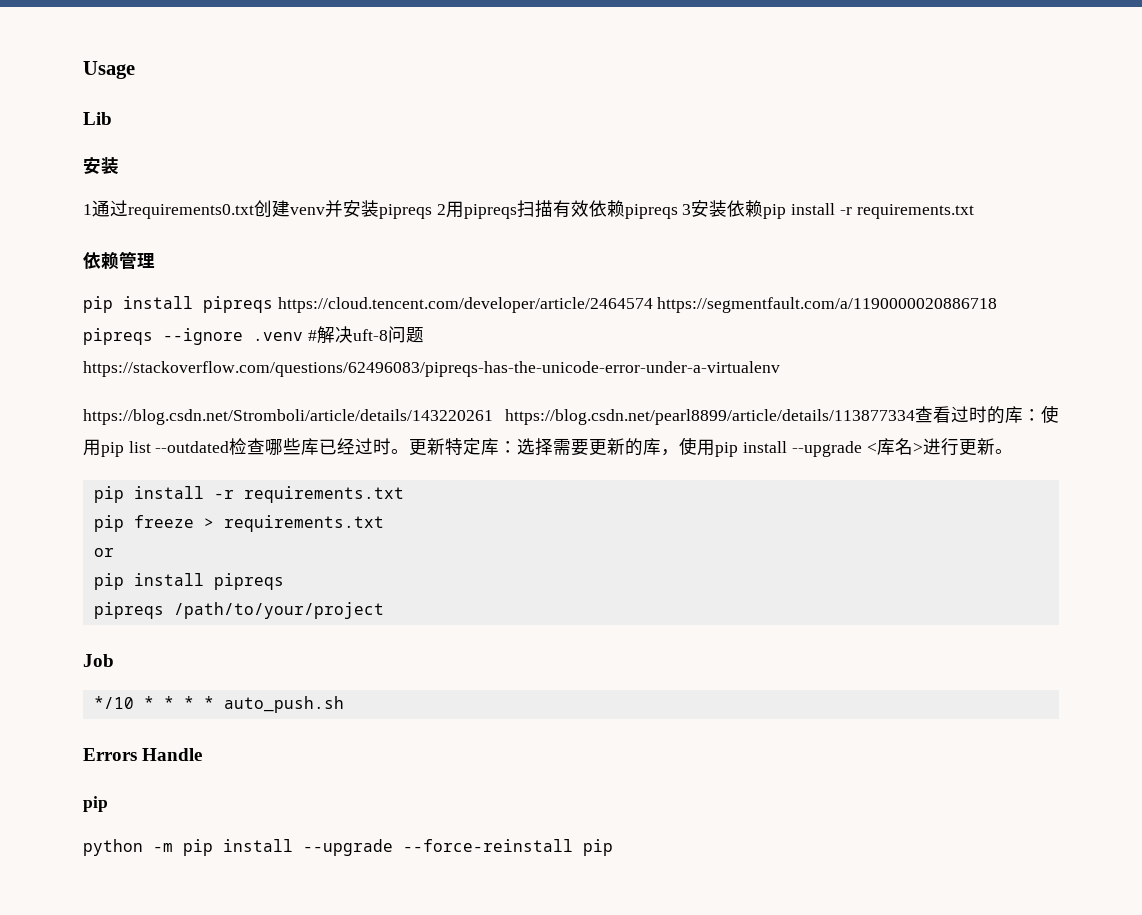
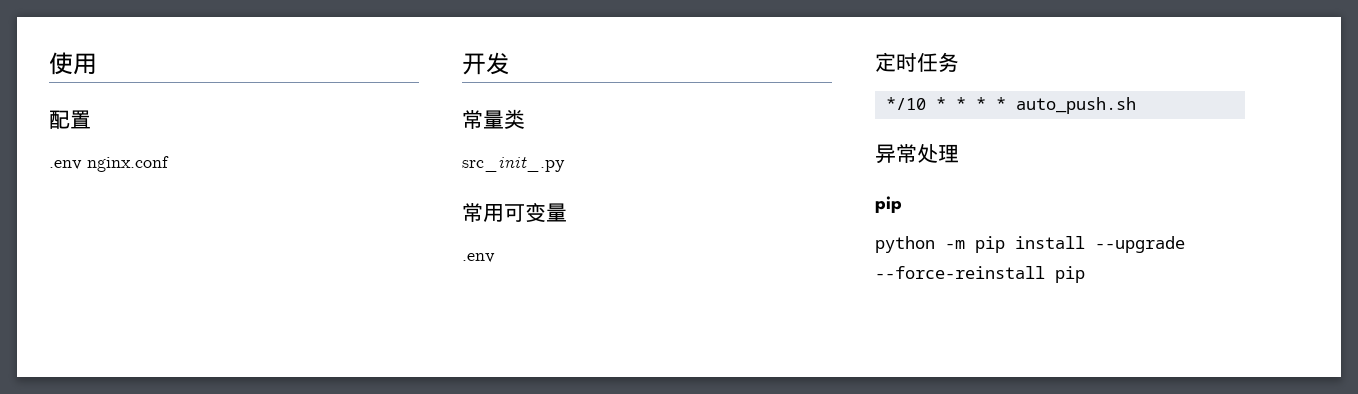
[83,61,135,79] [83,112,112,125] [83,157,119,174] [83,200,974,219] [83,251,155,270] [83,296,998,313] [83,326,424,345] [83,361,780,377] [83,405,1059,425] [83,437,1013,457] [93,486,404,503] [93,515,384,532] [93,548,114,557] [93,573,284,590] [93,602,384,619] [83,654,114,667] Usage // Lib // 安装 // 1通过requirements0.txt创建venv并安装pipreqs 2用pipreqs扫描有效依赖pipreqs 3安装依赖pip install -r requirements.txt // 依赖管理 // pip install pipreqs https://cloud.tencent.com/developer/article/2464574 https://segmentfault.com/a/1190000020886718 pipreqs --ignore .venv #解决uft-8问题https://stackoverflow.com/questions/62496083/pipreqs-has-the-unicode-error-under-a-virtualenv // https://blog.csdn.net/Stromboli/article/details/143220261 https://blog.csdn.net/pearl8899/article/details/113877334查看过时的库：使用pip list --outdated检查哪些库已经过时。更新特定库：选择需要更新的库，使用pip install --upgrade <库名>进行更新。 // pip install -r requirements.txt // pip freeze > requirements.txt // or // pip install pipreqs // pipreqs /path/to/your/project // Job -> [49,52,97,75] [49,110,91,129] [49,156,169,172] [462,52,510,75] [462,109,525,129] [462,157,565,172] [462,203,567,222] [462,253,495,263] [875,52,959,72] 使用 // 配置 // .env nginx.conf // 开发 // 常量类 // src_init_.py // 常用可变量 // .env // 定时任务
[83,748,203,761] Errors Handle -> [875,143,959,164] 异常处理

